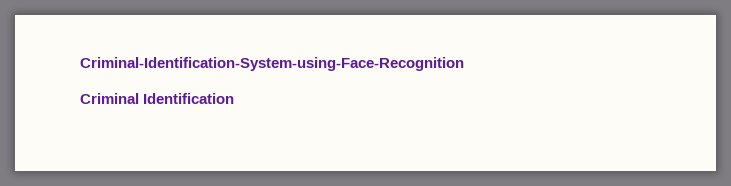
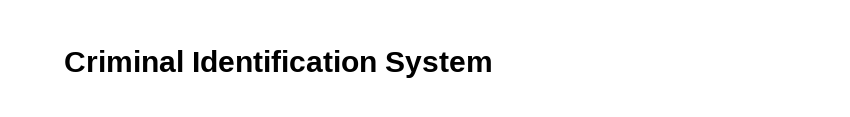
[80,57,464,71] Criminal-Identification-System-using-Face-Recognition // -> (64, 61) none
(235, 98) none -> [385,52,494,78] System

